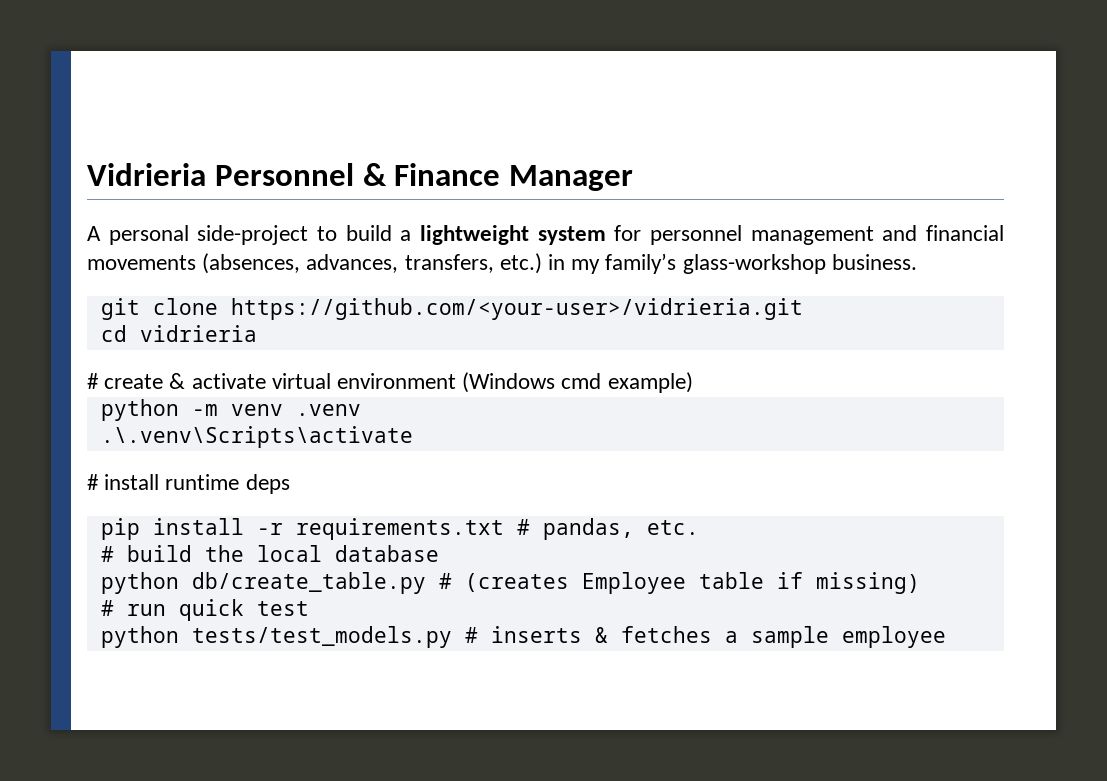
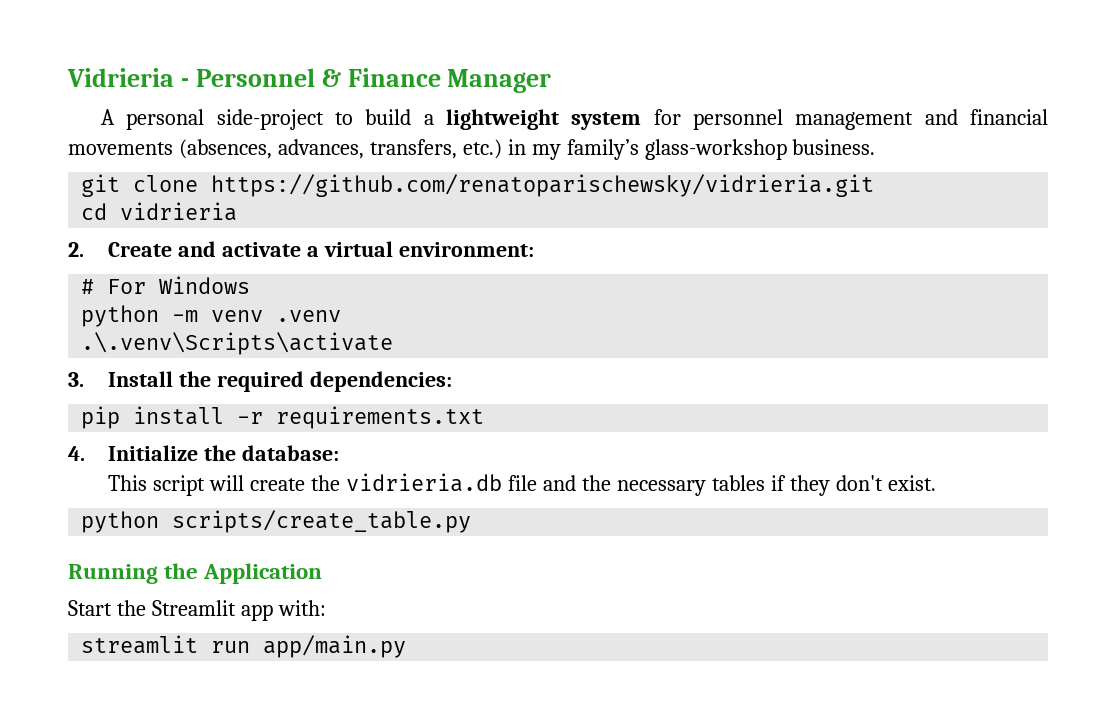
(206, 174) none -> [180,78,189,87] -
[230,298,803,320] https://github.com/<your-user>/vidrieria.git -> [211,174,875,197] https://github.com/renatoparischewsky/vidrieria.git
[87,372,693,393] # create & activate virtual environment (Windows cmd example) -> [68,241,535,257] [81,276,251,294] 2. Create and activate a virtual environment: // # For Windows
[87,474,290,494] # install runtime deps -> [68,371,453,392] 3. Install the required dependencies:
[516,518,699,540] [100,545,439,562] [100,572,920,594] [100,599,309,621] [100,626,946,648] # pandas, etc. // # build the local database // python db/create_table.py # (creates Employee table if missing) // # run quick test // python tests/test_models.py # inserts & fetches a sample employee -> [68,445,340,461] [108,473,936,496] [81,510,472,533] [68,563,323,584] [68,600,326,621] [81,635,407,658] // 4. Initialize the database: // This script will create the vidrieria.db file and the necessary tables if they don't exist. // python scripts/create_table.py // Running the Application // Start the Streamlit app with: // streamlit run app/main.py

